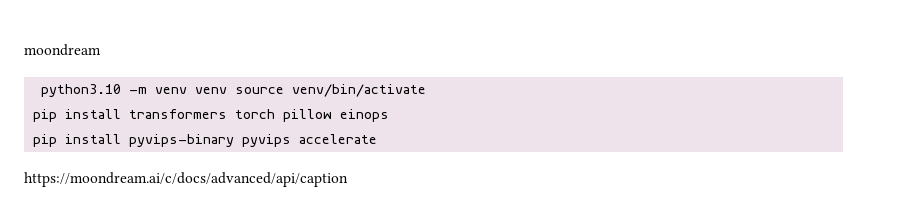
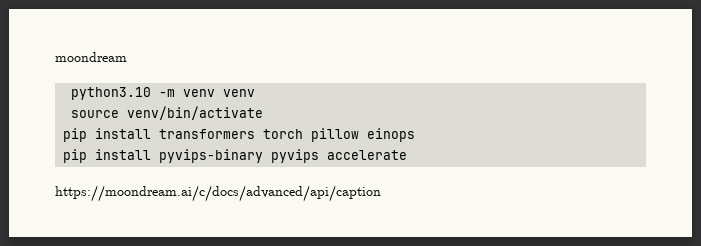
(228, 90) none -> (256, 93) //

